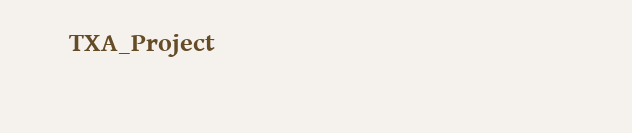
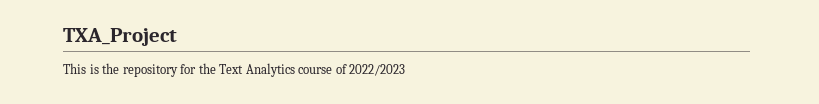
(215, 45) none -> [63,63,406,77] // This is the repository for the Text Analytics course of 2022/2023

